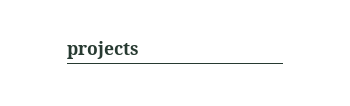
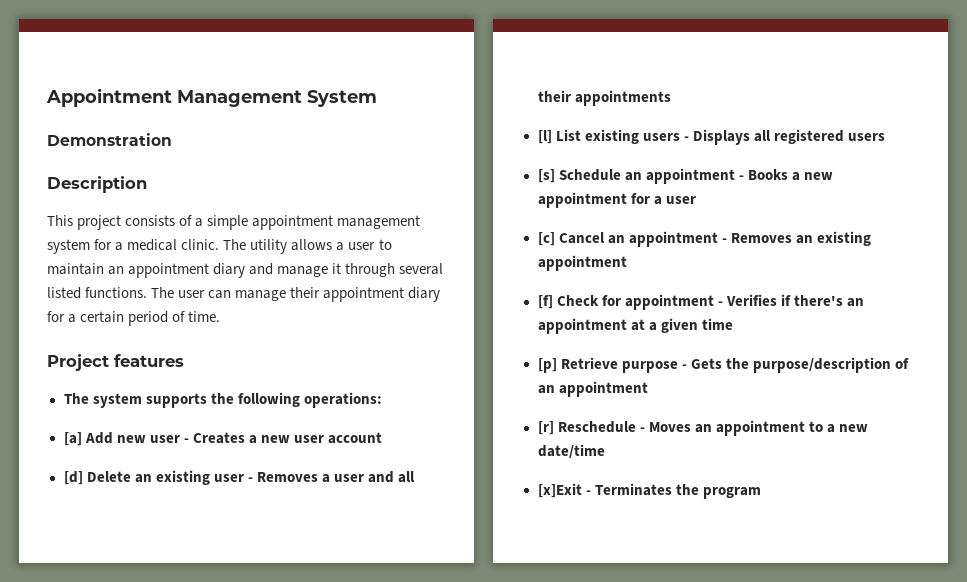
[67,41,139,59] projects -> [46,88,377,107] [47,133,172,146] [47,176,147,193] [47,215,421,230] [47,239,392,254] [47,263,444,278] [47,287,441,302] [47,311,221,326] [47,354,184,371] [63,392,382,408] [63,432,382,446] [63,470,416,485] [537,90,671,106] [537,129,885,145] [537,168,833,184] [537,192,696,208] [537,231,871,247] [537,255,627,271] [537,294,864,310] [537,318,733,334] [537,357,909,373] [537,381,648,397] [537,420,868,436] [537,444,605,459] [537,483,761,499] Appointment Management System // Demonstration // Description // This project consists of a simple appointment management system for a medical clinic. The utility allows a user to maintain an appointment diary and manage it through several listed functions. The user can manage their appointment diary for a certain period of time. // Project features // The system supports the following operations: // [a] Add new user - Creates a new user account // [d] Delete an existing user - Removes a user and all their appointments // [l] List existing users - Displays all registered users // [s] Schedule an appointment - Books a new appointment for a user // [c] Cancel an appointment - Removes an existing appointment // [f] Check for appointment - Verifies if there's an appointment at a given time // [p] Retrieve purpose - Gets the purpose/description of an appointment // [r] Reschedule - Moves an appointment to a new date/time // [x]Exit - Terminates the program

